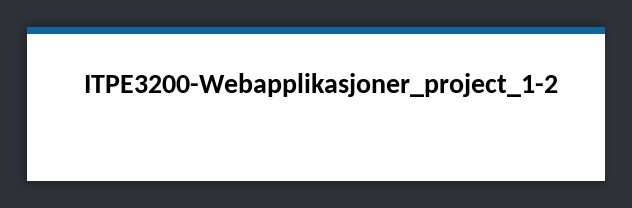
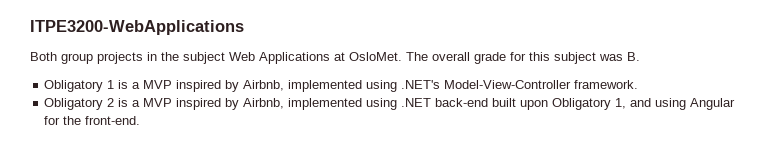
[84,73,558,97] ITPE3200-Webapplikasjoner_project_1-2 -> [30,20,244,35] [30,52,640,64] [44,80,639,92] [44,98,736,110] [44,116,141,125] ITPE3200-WebApplications // Both group projects in the subject Web Applications at OsloMet. The overall grade for this subject was B. // Obligatory 1 is a MVP inspired by Airbnb, implemented using .NET's Model-View-Controller framework. // Obligatory 2 is a MVP inspired by Airbnb, implemented using .NET back-end built upon Obligatory 1, and using Angular for the front-end.

